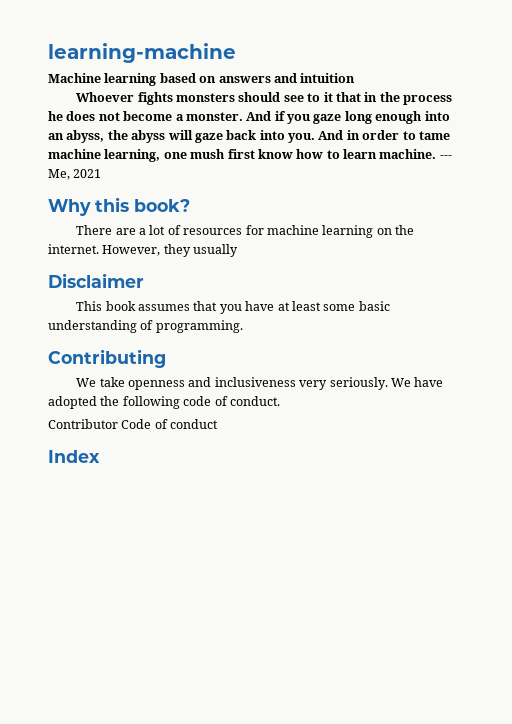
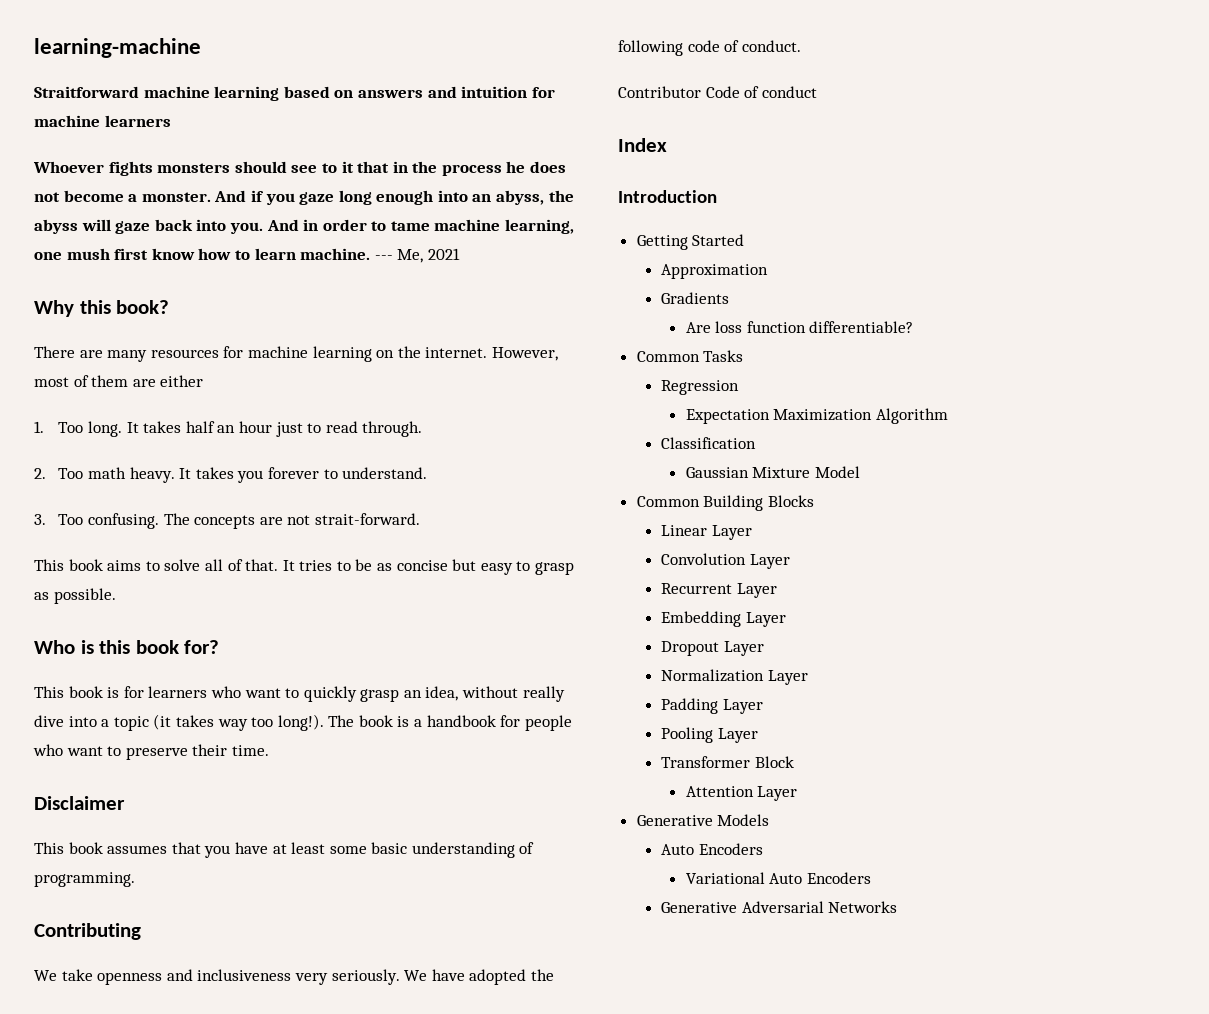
[48,73,101,83] Machine -> [34,86,210,98] Straitforward machine
(356, 78) none -> [531,87,555,98] [34,115,171,127] for machine learners
[139,225,181,235] a lot of -> [107,350,148,362] many
[163,244,239,257] they usually -> [34,375,204,387] [34,421,423,437] [34,467,428,483] [34,513,420,529] [34,559,575,575] [34,588,116,604] [34,640,220,654] [34,686,565,702] [34,714,572,731] [33,744,269,760] most of them are either // 1. Too long. It takes half an hour just to read through. // 2. Too math heavy. It takes you forever to understand. // 3. Too confusing. The concepts are not strait-forward. // This book aims to solve all of that. It tries to be as concise but easy to grasp as possible. // Who is this book for? // This book is for learners who want to quickly grasp an idea, without really dive into a topic (it takes way too long!). The book is a handbook for people who want to preserve their time.
(100, 456) none -> [618,190,717,203] [636,234,745,250] [661,264,769,279] [661,292,730,304] [685,321,914,333] [636,350,744,362] [661,380,740,395] [685,408,948,424] [661,437,757,449] [685,466,860,478] [636,495,814,511] [661,525,752,540] [661,553,790,569] [661,583,777,598] [661,611,786,627] [661,641,764,656] [661,669,808,685] [661,698,763,714] [661,727,758,743] [661,756,794,768] [685,786,798,801] [636,814,770,826] [661,843,763,855] [685,872,871,884] [661,901,898,913] // Introduction // Getting Started // Approximation // Gradients // Are loss function differentiable? // Common Tasks // Regression // Expectation Maximization Algorithm // Classification // Gaussian Mixture Model // Common Building Blocks // Linear Layer // Convolution Layer // Recurrent Layer // Embedding Layer // Dropout Layer // Normalization Layer // Padding Layer // Pooling Layer // Transformer Block // Attention Layer // Generative Models // Auto Encoders // Variational Auto Encoders // Generative Adversarial Networks

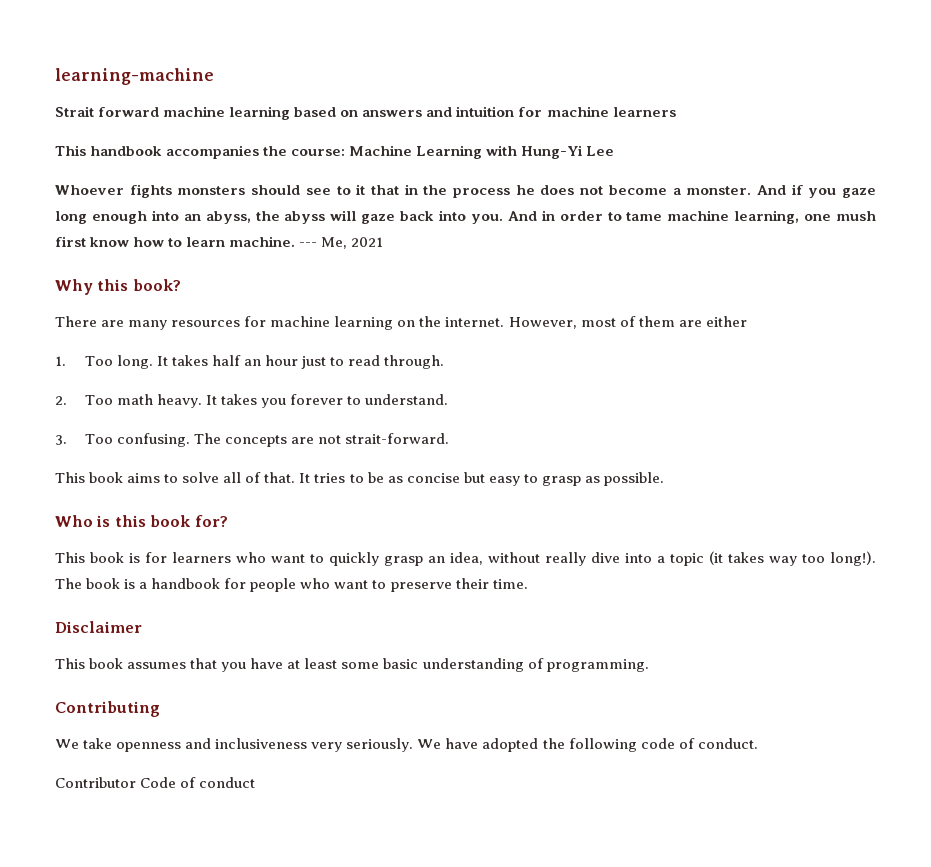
[34,86,139,98] Straitforward -> [55,106,160,117] Strait forward
(171, 121) none -> [55,145,615,159] // This handbook accompanies the course: Machine Learning with Hung-Yi Lee
[618,138,667,152] [618,190,717,203] [636,234,745,250] [661,264,769,279] [661,292,730,304] [685,321,914,333] [636,350,744,362] [661,380,740,395] [685,408,948,424] [661,437,757,449] [685,466,860,478] [636,495,814,511] [661,525,752,540] [661,553,790,569] [661,583,777,598] [661,611,786,627] [661,641,764,656] [661,669,808,685] [661,698,763,714] [661,727,758,743] [661,756,794,768] [685,786,798,801] [636,814,770,826] [661,843,763,855] [685,872,871,884] [661,901,898,913] // Index // Introduction // Getting Started // Approximation // Gradients // Are loss function differentiable? // Common Tasks // Regression // Expectation Maximization Algorithm // Classification // Gaussian Mixture Model // Common Building Blocks // Linear Layer // Convolution Layer // Recurrent Layer // Embedding Layer // Dropout Layer // Normalization Layer // Padding Layer // Pooling Layer // Transformer Block // Attention Layer // Generative Models // Auto Encoders // Variational Auto Encoders // Generative Adversarial Networks -> (256, 782) none

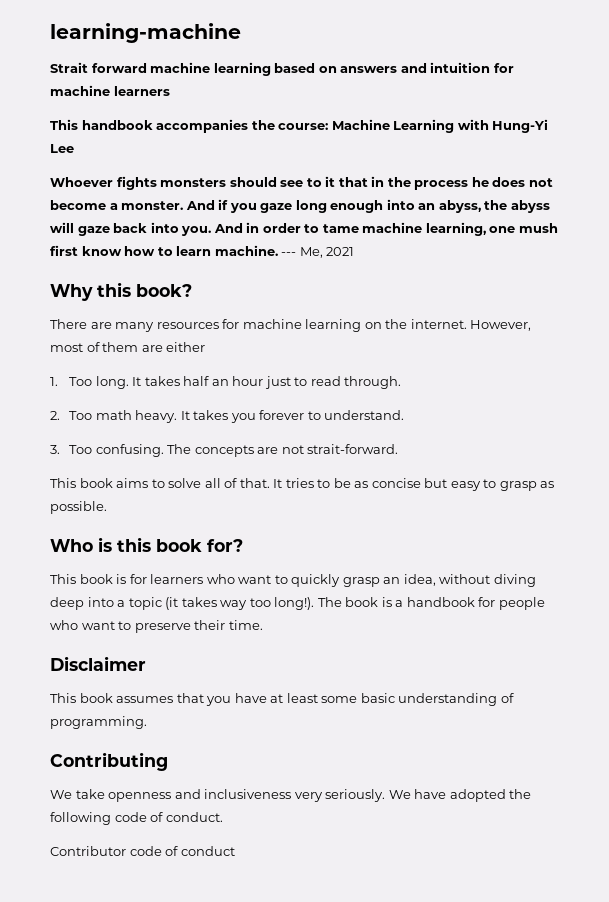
[545,552,620,566] really dive -> [493,574,536,587] [50,597,84,610] diving deep
[140,777,177,788] Code -> [129,846,162,856] code

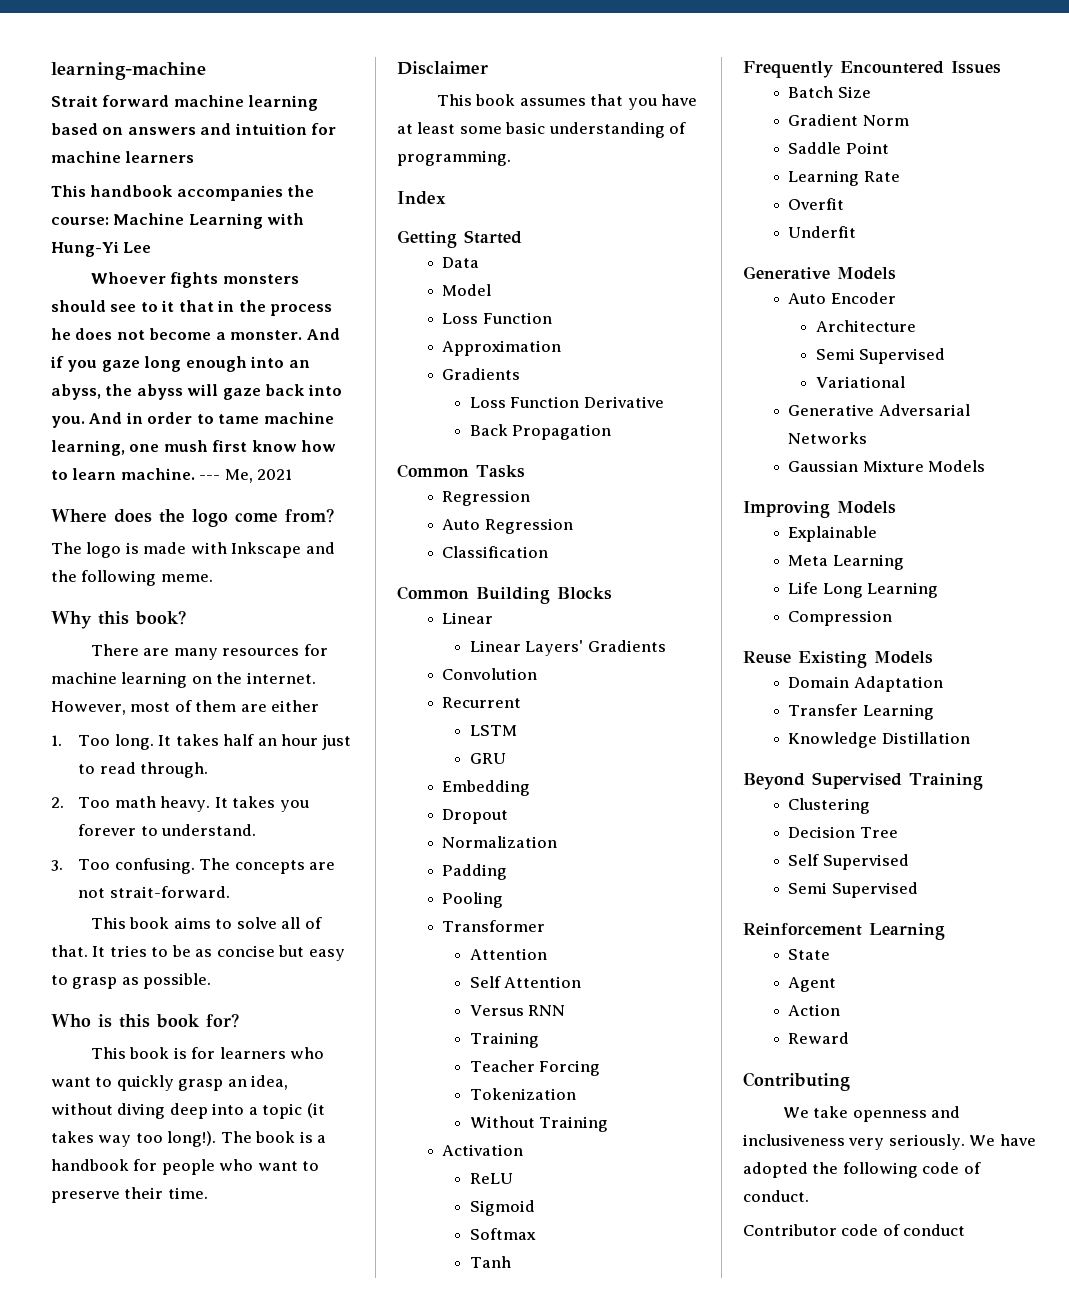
(355, 251) none -> [51,508,334,527] [51,542,335,558] [51,570,213,586] // Where does the logo come from? // The logo is made with Inkscape and the following meme.
(147, 722) none -> [397,191,446,205] [397,230,522,248] [442,257,480,268] [442,284,492,296] [442,312,552,324] [442,340,562,356] [442,368,521,380] [469,396,664,408] [469,424,612,440] [397,464,525,478] [442,490,531,506] [442,518,573,534] [442,546,549,558] [397,586,612,604] [442,612,494,624] [469,640,666,656] [442,668,538,680] [442,697,522,708] [469,725,517,736] [469,753,506,764] [442,780,531,796] [442,809,509,824] [442,836,558,848] [442,864,508,880] [442,892,504,908] [442,920,546,932] [469,948,547,960] [469,976,582,988] [469,1005,566,1016] [469,1032,539,1048] [469,1060,601,1076] [469,1088,576,1100] [469,1116,609,1132] [442,1144,524,1156] [469,1173,513,1184] [469,1200,535,1216] [469,1228,536,1240] [469,1256,511,1268] [743,61,1001,78] [788,86,871,98] [788,114,909,126] [788,142,889,154] [788,170,900,186] [788,198,845,210] [788,226,857,238] [743,266,896,280] [788,292,896,304] [815,320,916,332] [815,348,946,364] [815,376,905,388] [788,404,970,416] [788,432,868,444] [788,460,986,472] [743,501,896,518] [788,526,878,542] [788,554,904,570] [788,582,939,598] [788,610,893,626] [743,651,933,668] [788,676,943,692] [788,704,934,720] [788,732,970,748] [743,772,983,790] [788,798,871,814] [788,826,898,838] [788,854,909,870] [788,882,918,898] [743,923,945,940] [788,949,831,960] [788,977,837,992] [788,1004,841,1016] [788,1032,850,1044] // Index // Getting Started // Data // Model // Loss Function // Approximation // Gradients // Loss Function Derivative // Back Propagation // Common Tasks // Regression // Auto Regression // Classification // Common Building Blocks // Linear // Linear Layers' Gradients // Convolution // Recurrent // LSTM // GRU // Embedding // Dropout // Normalization // Padding // Pooling // Transformer // Attention // Self Attention // Versus RNN // Training // Teacher Forcing // Tokenization // Without Training // Activation // ReLU // Sigmoid // Softmax // Tanh // Frequently Encountered Issues // Batch Size // Gradient Norm // Saddle Point // Learning Rate // Overfit // Underfit // Generative Models // Auto Encoder // Architecture // Semi Supervised // Variational // Generative Adversarial Networks // Gaussian Mixture Models // Improving Models // Explainable // Meta Learning // Life Long Learning // Compression // Reuse Existing Models // Domain Adaptation // Transfer Learning // Knowledge Distillation // Beyond Supervised Training // Clustering // Decision Tree // Self Supervised // Semi Supervised // Reinforcement Learning // State // Agent // Action // Reward

